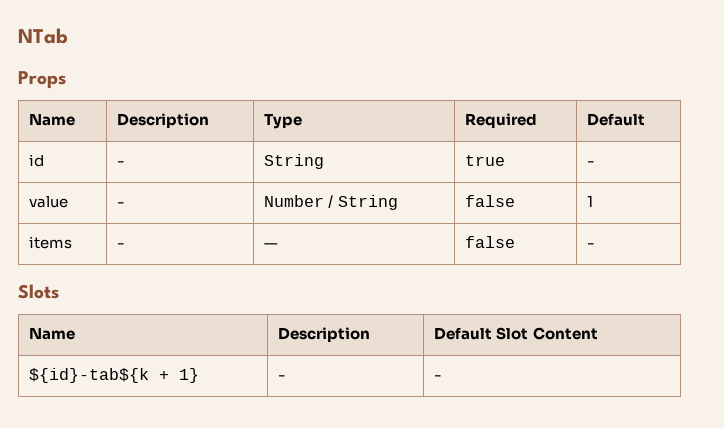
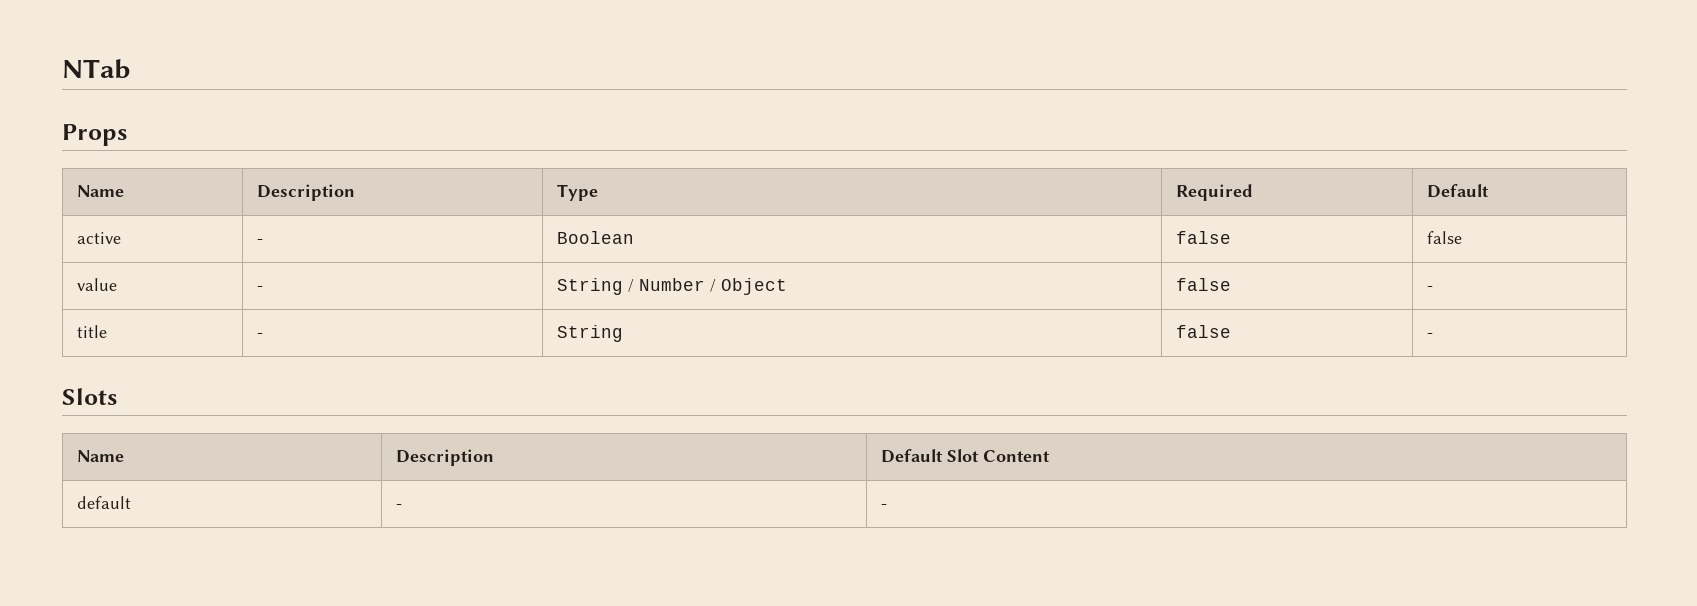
[29,154,45,167] [117,161,126,166] [264,154,325,169] [465,155,506,166] [587,161,596,166] id | - | String | true | - -> [76,232,121,244] [256,239,263,244] [556,231,634,244] [1175,231,1231,244] [1426,231,1462,244] active | - | Boolean | false | false
(126, 204) none -> [556,278,634,295] String /
[337,195,398,210] [465,195,516,207] [587,196,594,207] [29,236,73,249] [117,243,126,248] [264,243,279,248] String | false | 1 // items | - | — -> [720,278,787,295] [1175,278,1231,291] [1426,286,1433,291] [76,325,107,338] [256,333,263,338] [556,325,623,342] Object | false | - // title | - | String
[29,368,200,383] ${id}-tab${k + 1} -> [76,496,131,509] default

